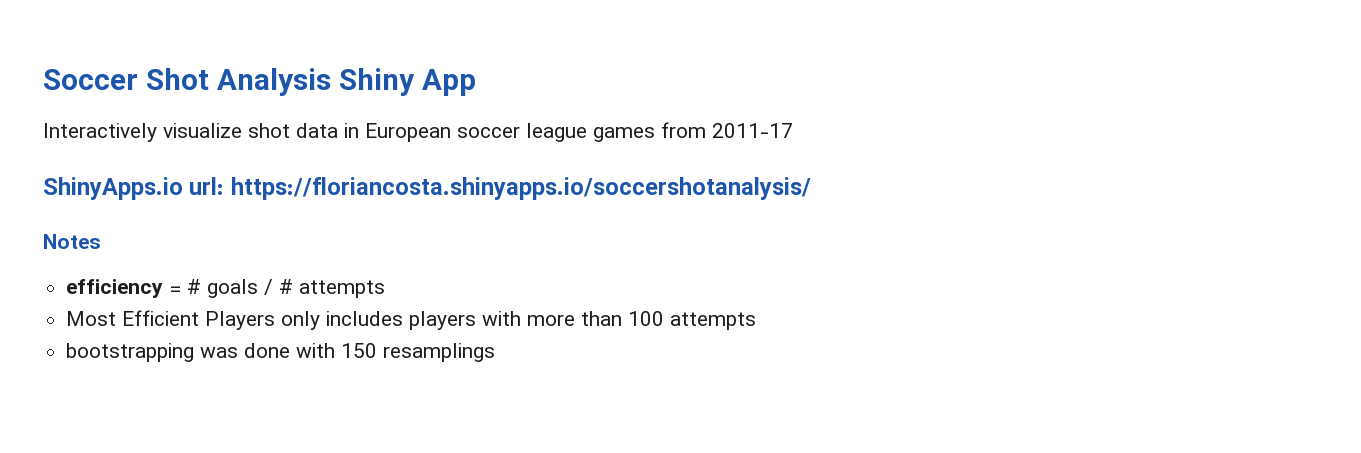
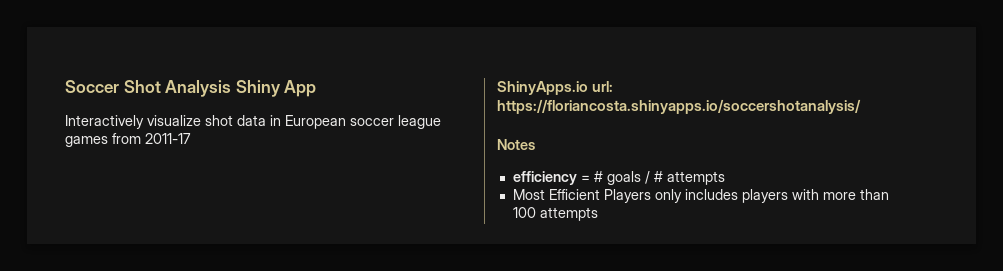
[66,343,496,362] // bootstrapping was done with 150 resamplings -> (598, 214) none

